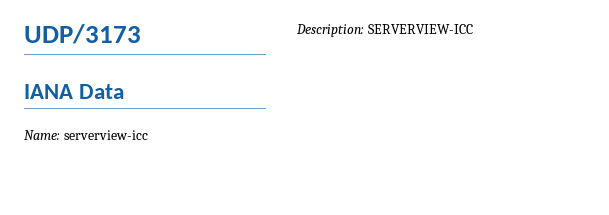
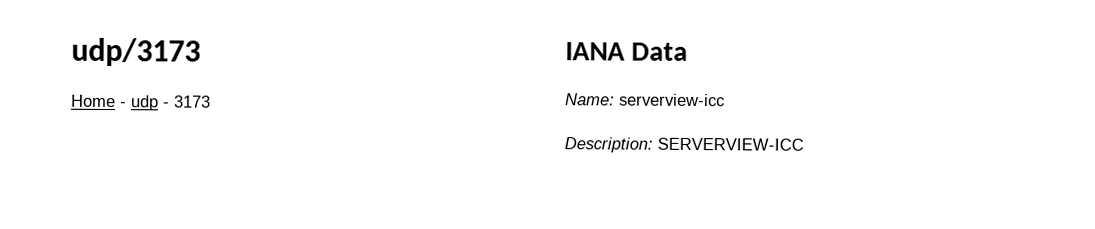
[24,24,141,44] UDP/3173 -> [71,37,201,67] [71,94,211,111] udp/3173 // Home - udp - 3173

